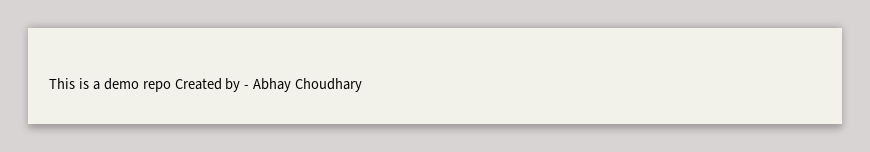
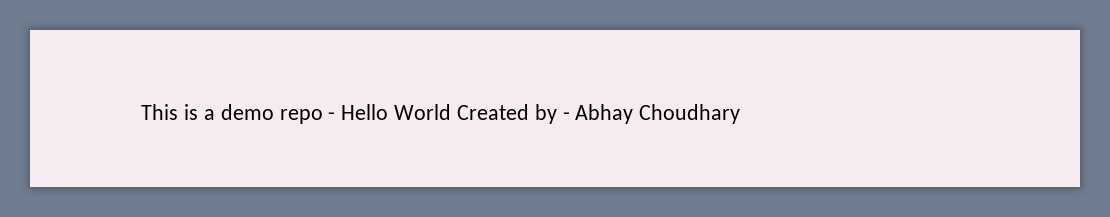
(171, 86) none -> [328,104,452,120] - Hello World

